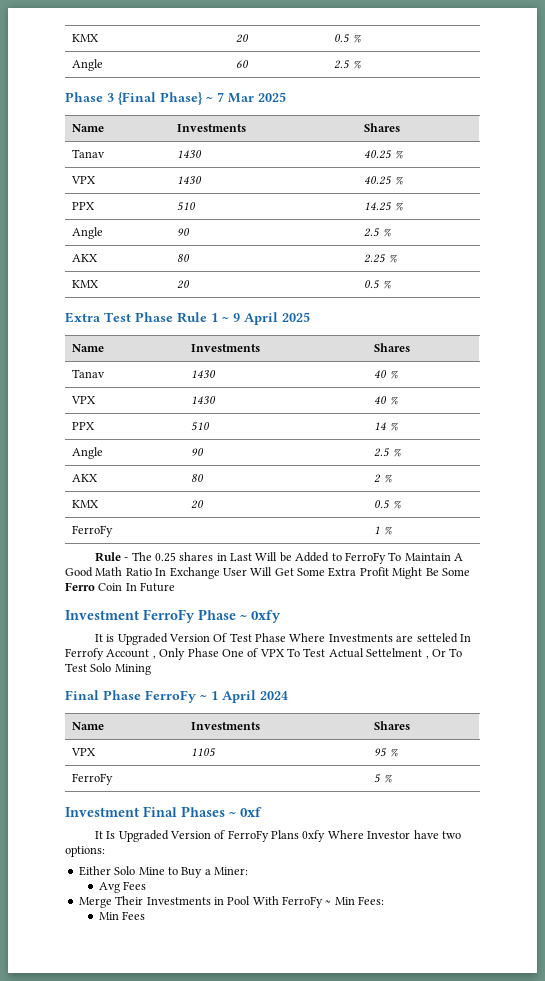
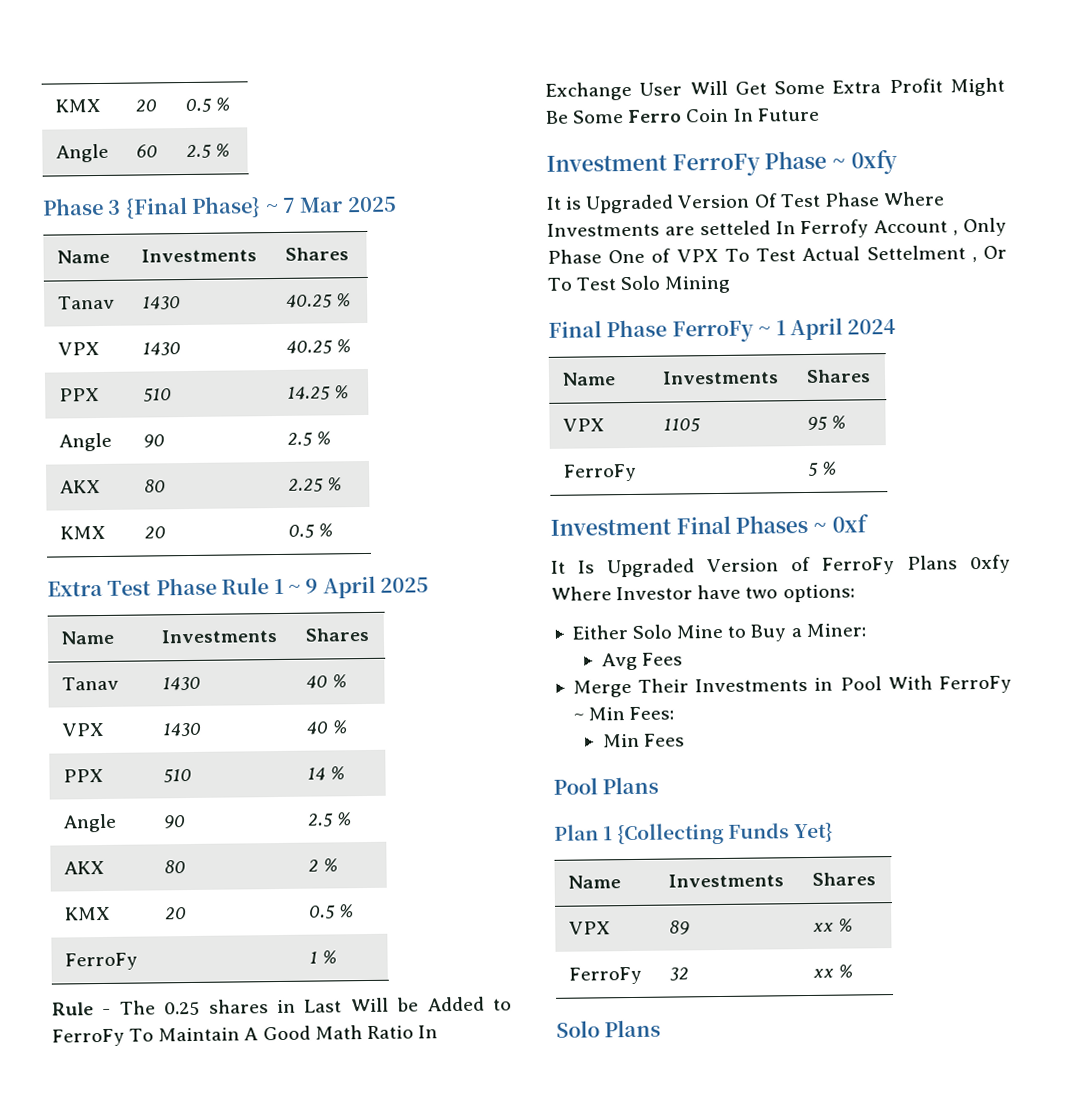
(146, 915) none -> [553,776,660,795] [554,822,833,846] [567,875,621,889] [667,873,784,888] [811,872,876,886] [568,921,611,935] [668,920,690,935] [812,918,854,932] [568,966,642,985] [668,967,689,981] [812,964,854,978] [556,1019,662,1038] // Pool Plans // Plan 1 {Collecting Funds Yet} // Name | Investments | Shares // VPX | 89 | xx % // FerroFy | 32 | xx % // Solo Plans

